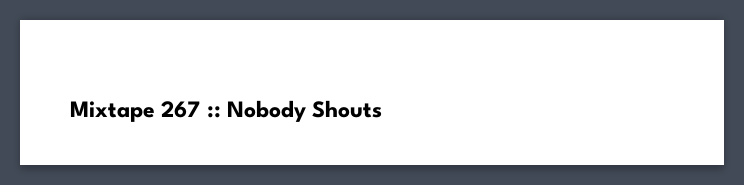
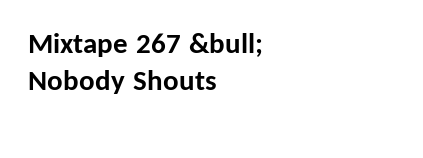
[206,106,221,118] :: -> [188,33,263,57] &bull;

